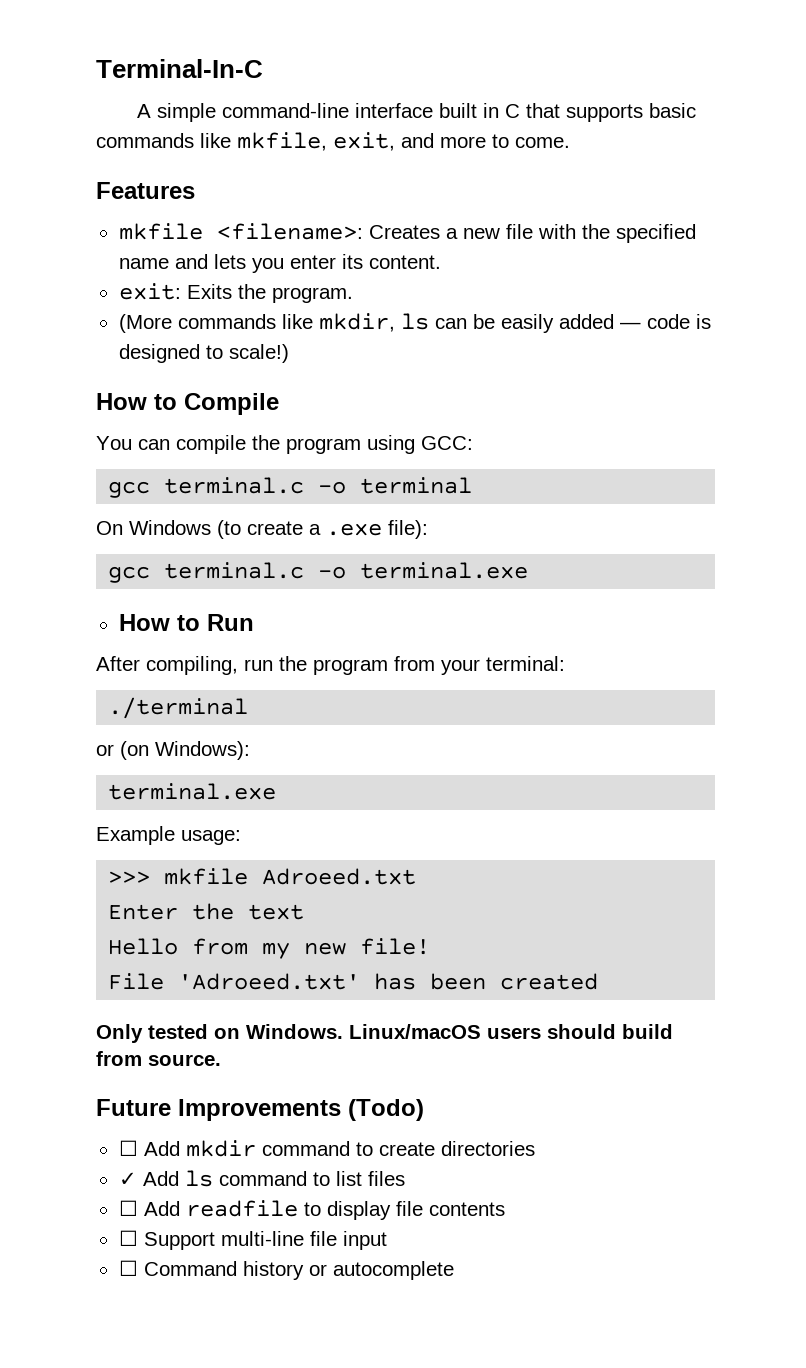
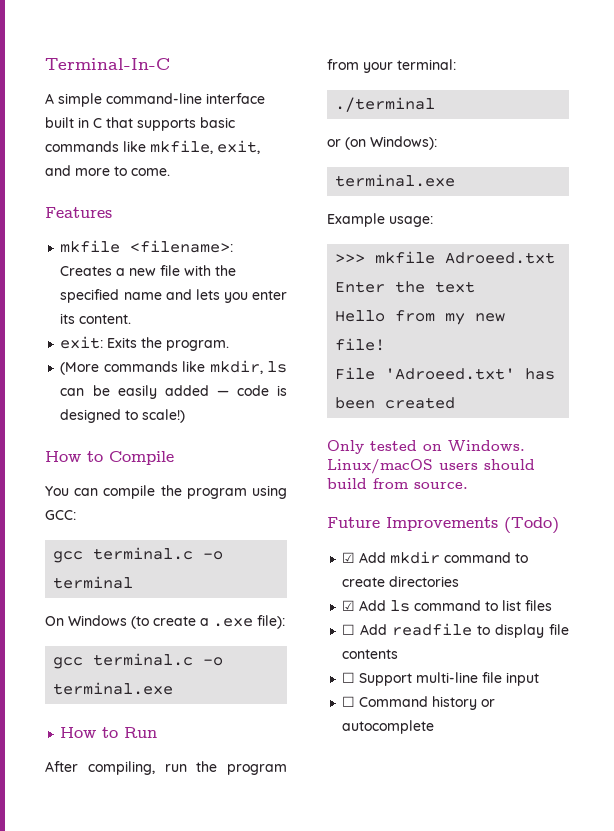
[118,1140,138,1156] ☐ -> [342,552,356,563] ☑
[118,1172,137,1186] ✓ -> [342,600,356,611] ☑

